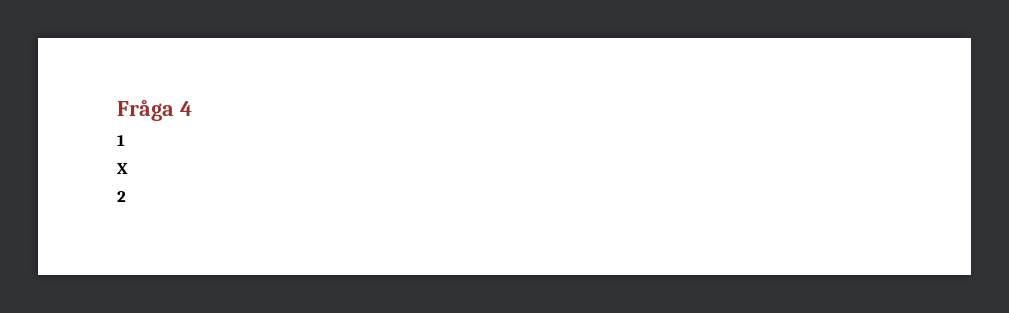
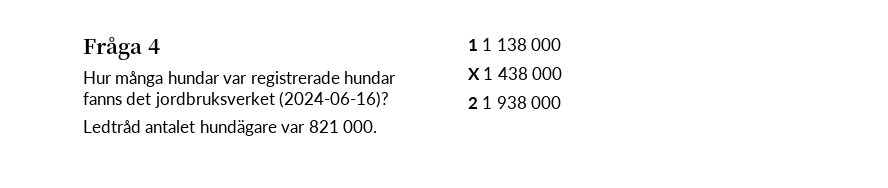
[117,135,125,146] [117,163,128,174] [117,191,126,202] 1 // X // 2 -> [83,71,397,87] [83,91,390,108] [83,120,378,136] [468,38,562,51] [468,67,563,80] [468,96,562,109] Hur många hundar var registrerade hundar fanns det jordbruksverket (2024-06-16)? // Ledtråd antalet hundägare var 821 000. // 1 1 138 000 // X 1 438 000 // 2 1 938 000

